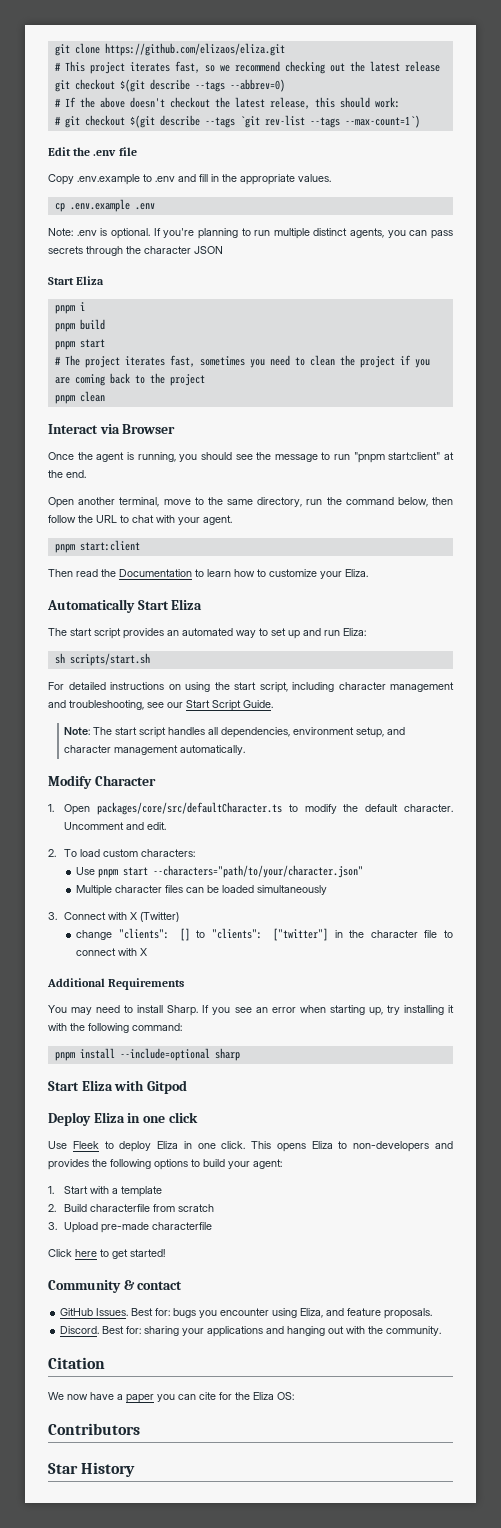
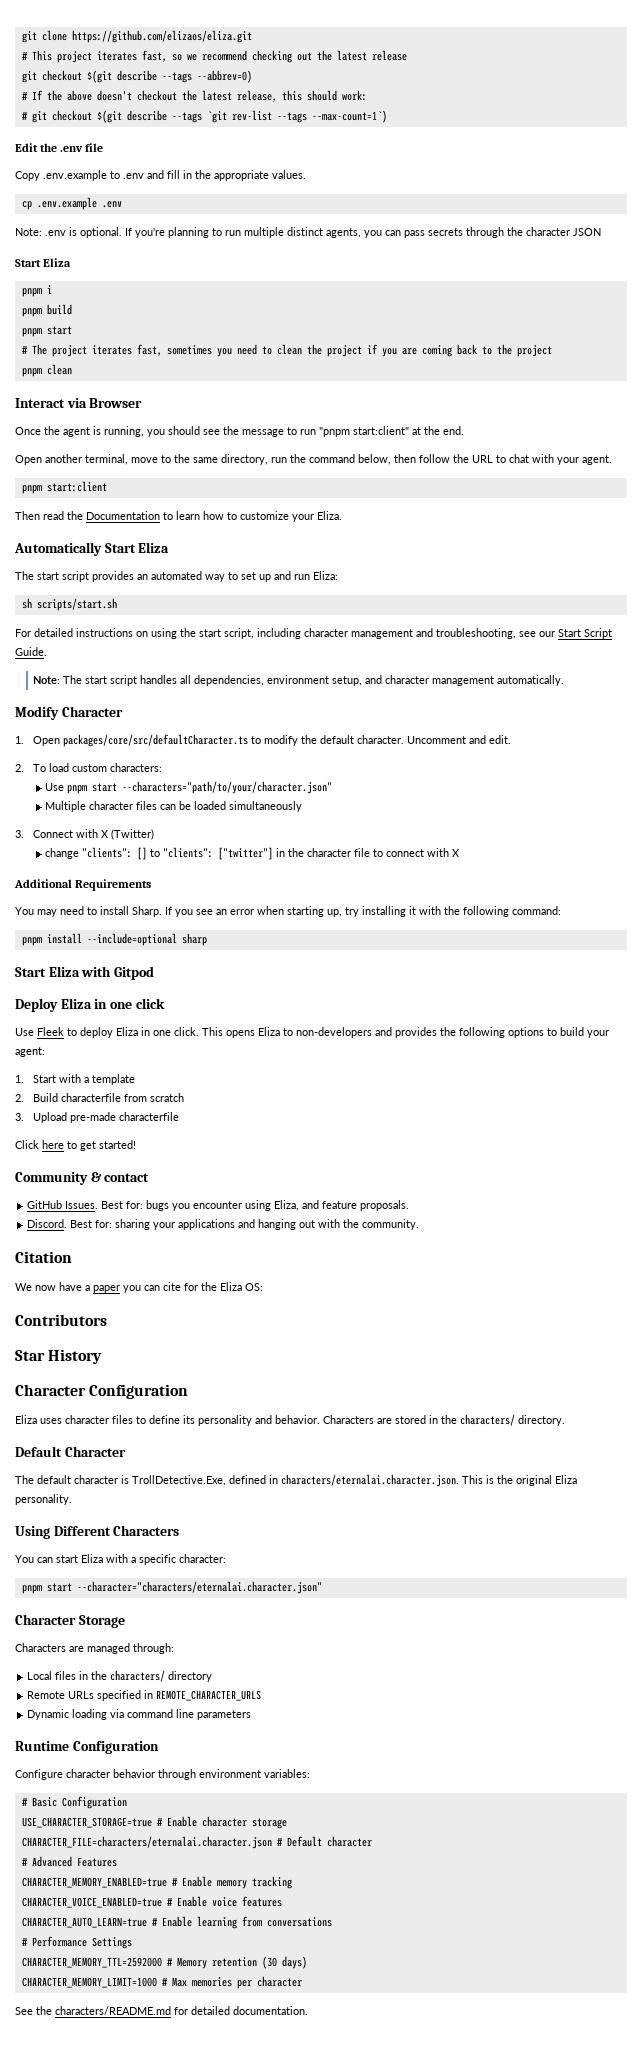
(136, 1469) none -> [15,1384,189,1399] [15,1414,565,1426] [15,1446,126,1457] [15,1474,577,1487] [15,1494,72,1505] [15,1525,180,1539] [15,1554,226,1565] [21,1581,322,1594] [15,1614,125,1628] [15,1643,174,1654] [27,1670,213,1682] [27,1690,262,1701] [27,1709,252,1720] [15,1741,159,1754] [15,1769,310,1780] [21,1796,127,1809] [21,1816,287,1829] [21,1836,372,1849] [21,1856,117,1867] [21,1876,292,1889] [21,1896,282,1908] [21,1916,332,1929] [21,1936,132,1949] [21,1956,307,1969] [21,1976,302,1989] [15,2006,308,2015] // Character Configuration // Eliza uses character files to define its personality and behavior. Characters are stored in the characters/ directory. // Default Character // The default character is TrollDetective.Exe, defined in characters/eternalai.character.json. This is the original Eliza personality. // Using Different Characters // You can start Eliza with a specific character: // pnpm start --character="characters/eternalai.character.json" // Character Storage // Characters are managed through: // Local files in the characters/ directory // Remote URLs specified in REMOTE_CHARACTER_URLS // Dynamic loading via command line parameters // Runtime Configuration // Configure character behavior through environment variables: // # Basic Configuration // USE_CHARACTER_STORAGE=true # Enable character storage // CHARACTER_FILE=characters/eternalai.character.json # Default character // # Advanced Features // CHARACTER_MEMORY_ENABLED=true # Enable memory tracking // CHARACTER_VOICE_ENABLED=true # Enable voice features // CHARACTER_AUTO_LEARN=true # Enable learning from conversations // # Performance Settings // CHARACTER_MEMORY_TTL=2592000 # Memory retention (30 days) // CHARACTER_MEMORY_LIMIT=1000 # Max memories per character // See the characters/README.md for detailed documentation.

